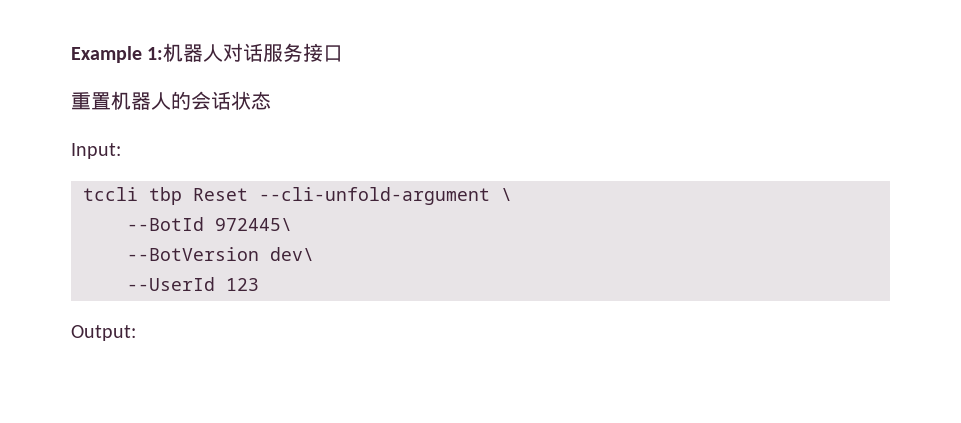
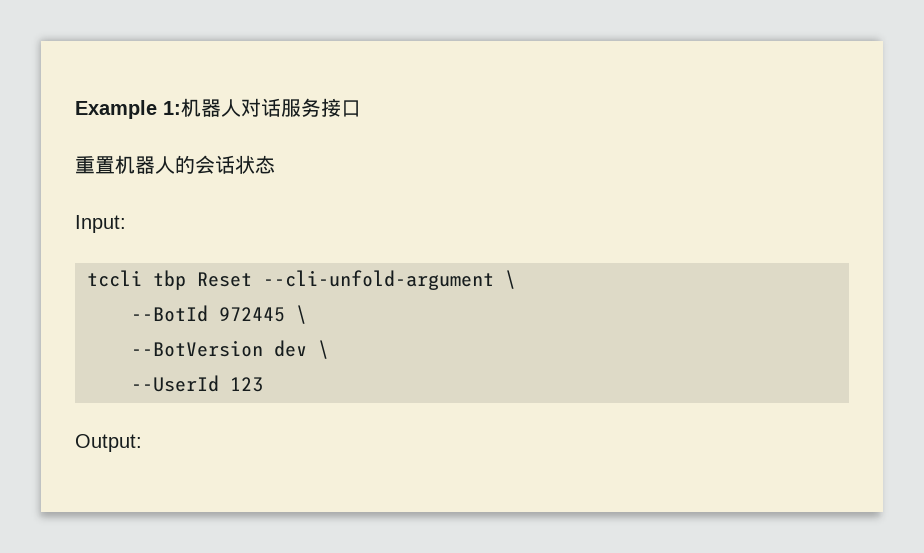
[215,218,292,231] 972445\ -> [219,305,307,324] 972445 \
[270,247,314,261] dev\ -> [274,340,329,359] dev \

